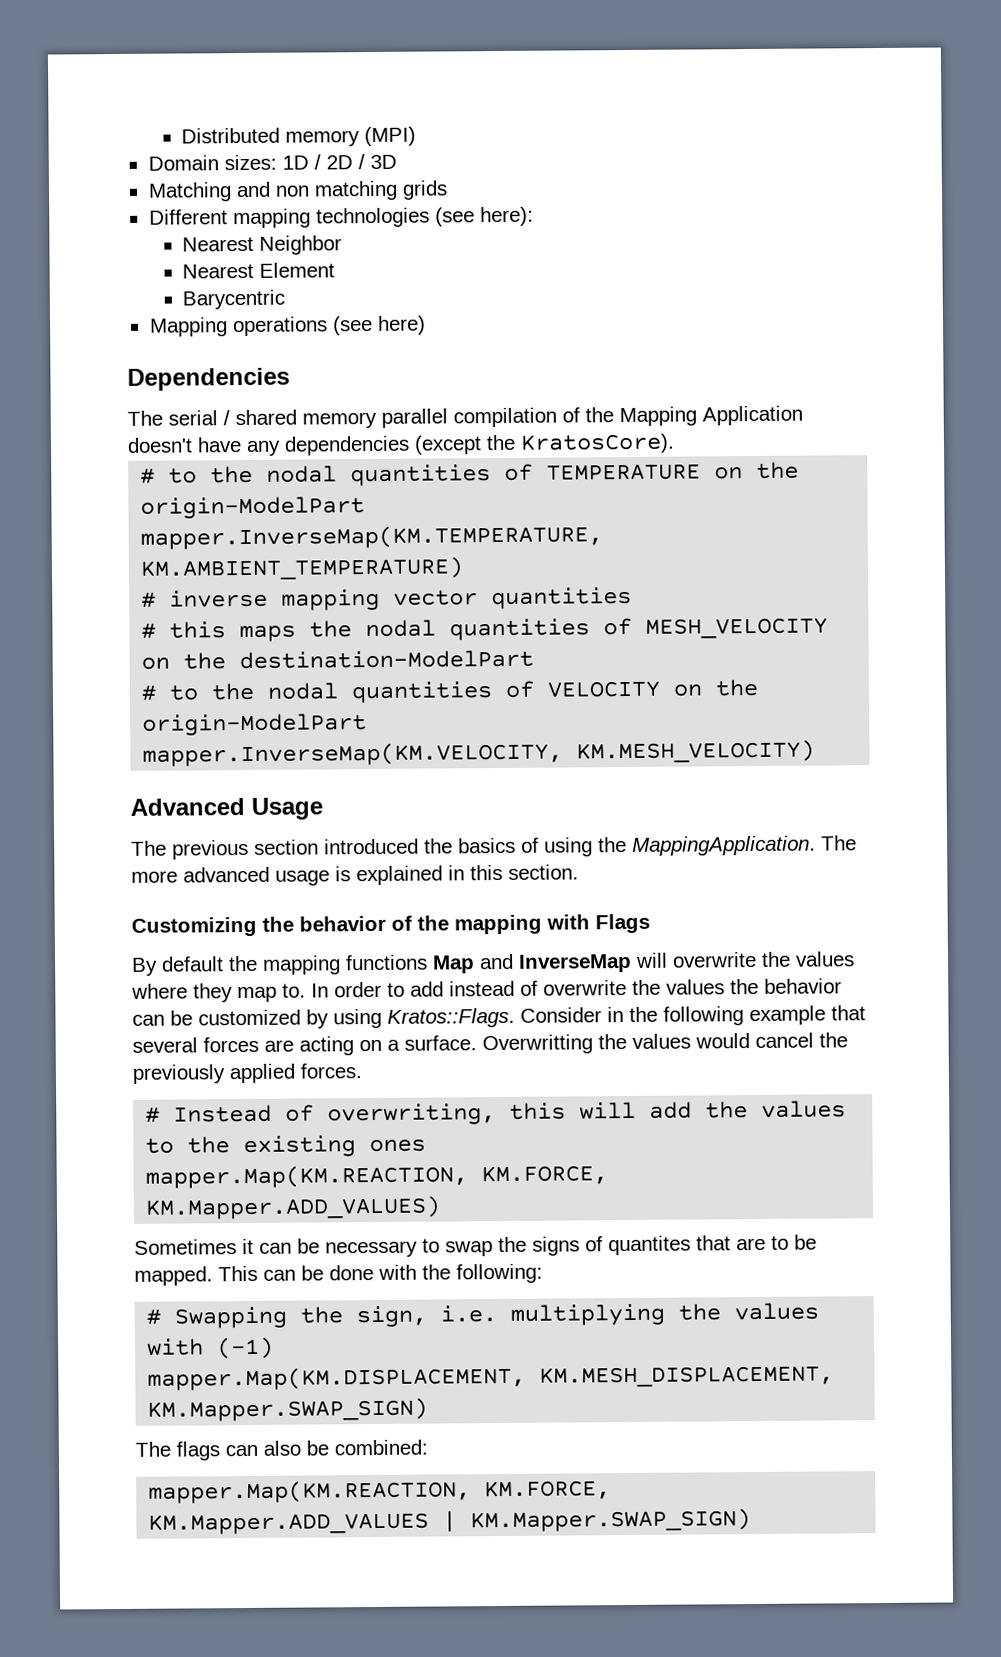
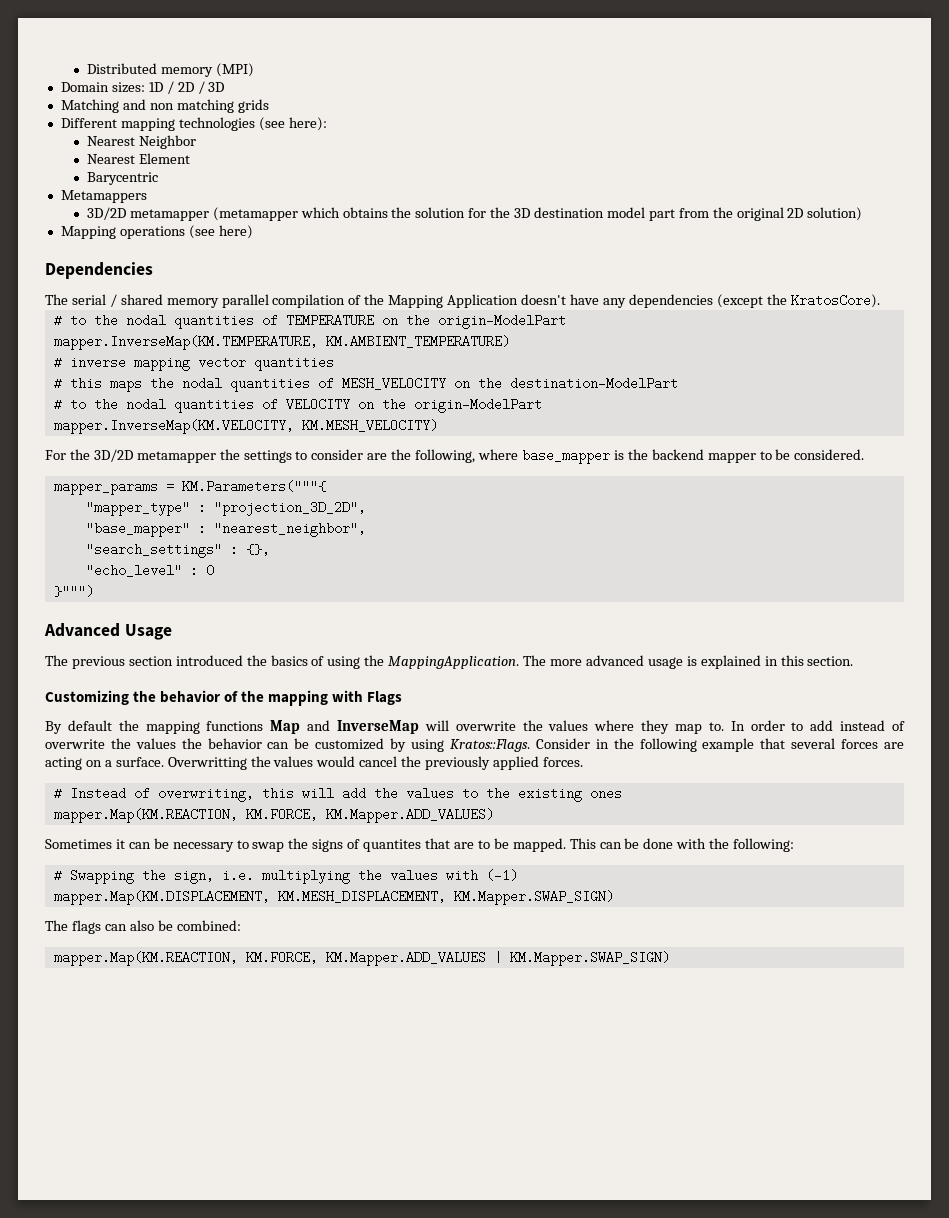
(286, 299) none -> [60,190,147,203] [86,207,863,221] // Metamappers // 3D/2D metamapper (metamapper which obtains the solution for the 3D destination model part from the original 2D solution)
(816, 751) none -> [45,449,865,464] [53,480,326,495] [85,501,366,516] [85,522,366,537] [85,543,270,558] [85,564,214,577] [53,585,94,598] // For the 3D/2D metamapper the settings to consider are the following, where base_mapper is the backend mapper to be considered. // mapper_params = KM.Parameters("""{ // "mapper_type" : "projection_3D_2D", // "base_mapper" : "nearest_neighbor", // "search_settings" : {}, // "echo_level" : 0 // }""")

